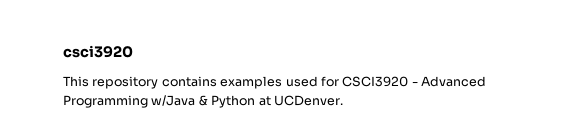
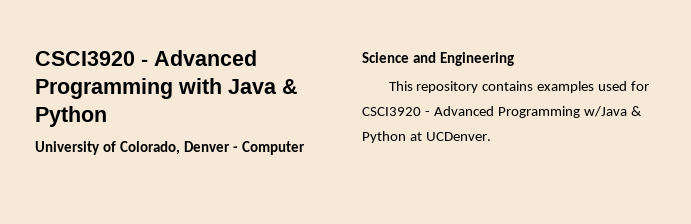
[63,45,133,58] csci3920 -> [35,50,257,66] [35,78,298,99] [35,106,107,127] [35,141,305,155] [362,52,514,66] CSCI3920 - Advanced Programming with Java & Python // University of Colorado, Denver - Computer Science and Engineering

